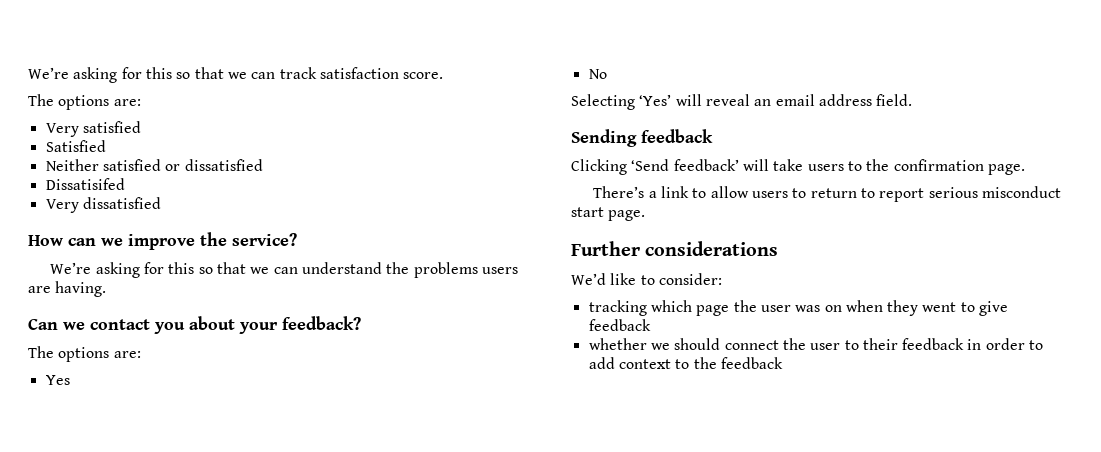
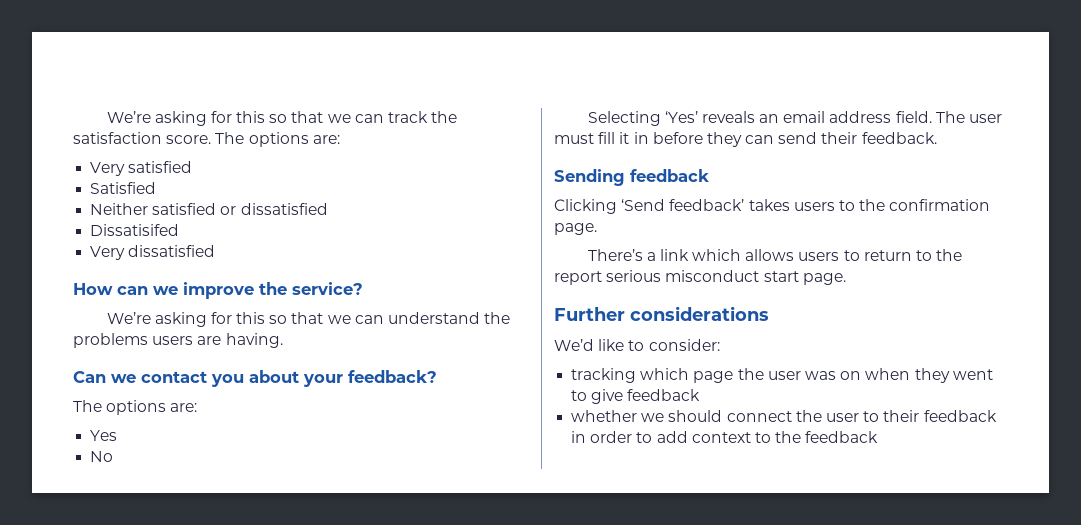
(317, 73) none -> [431,111,458,123] the
(444, 75) // -> (212, 139) none
[675,94,750,106] will reveal -> [701,111,755,123] reveals
(913, 100) none -> [935,111,1003,123] [554,132,937,147] The user must fill it in before they can send their feedback.
[742,159,804,171] will take -> [748,199,790,211] takes
[692,186,749,198] to allow -> [692,249,795,261] which allows
(875, 193) none -> [936,249,963,261] the

